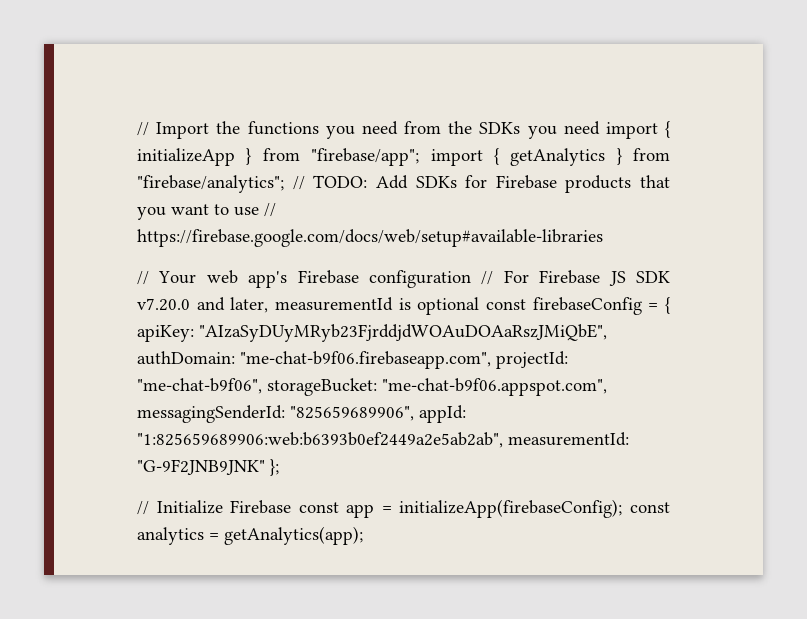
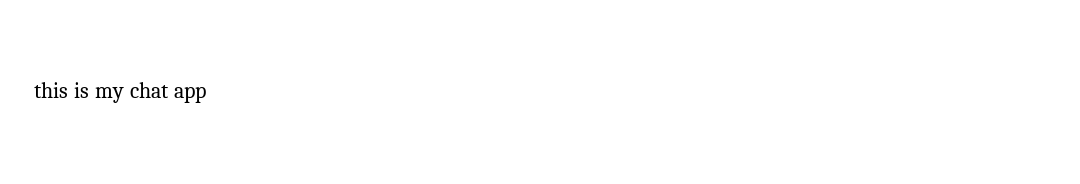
[137,121,671,139] [137,148,670,166] [137,175,670,193] [137,203,276,220] [137,229,603,247] [137,270,670,288] [137,297,670,315] [137,324,607,342] [137,351,568,369] [137,378,607,396] [137,405,466,423] [137,432,629,448] [137,459,279,476] [137,499,670,518] [137,526,363,545] // Import the functions you need from the SDKs you need import { initializeApp } from "firebase/app"; import { getAnalytics } from "firebase/analytics"; // TODO: Add SDKs for Firebase products that you want to use // https://firebase.google.com/docs/web/setup#available-libraries // // Your web app's Firebase configuration // For Firebase JS SDK v7.20.0 and later, measurementId is optional const firebaseConfig = { apiKey: "AIzaSyDUyMRyb23FjrddjdWOAuDOAaRszJMiQbE", authDomain: "me-chat-b9f06.firebaseapp.com", projectId: "me-chat-b9f06", storageBucket: "me-chat-b9f06.appspot.com", messagingSenderId: "825659689906", appId: "1:825659689906:web:b6393b0ef2449a2e5ab2ab", measurementId: "G-9F2JNB9JNK" }; // // Initialize Firebase const app = initializeApp(firebaseConfig); const analytics = getAnalytics(app); -> [34,82,206,103] this is my chat app

